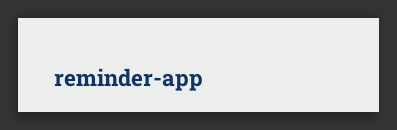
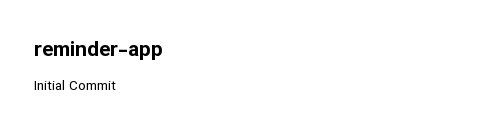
(203, 79) none -> [34,80,116,90] // Initial Commit

